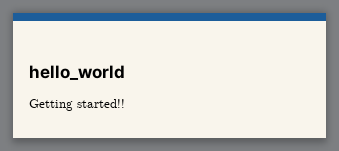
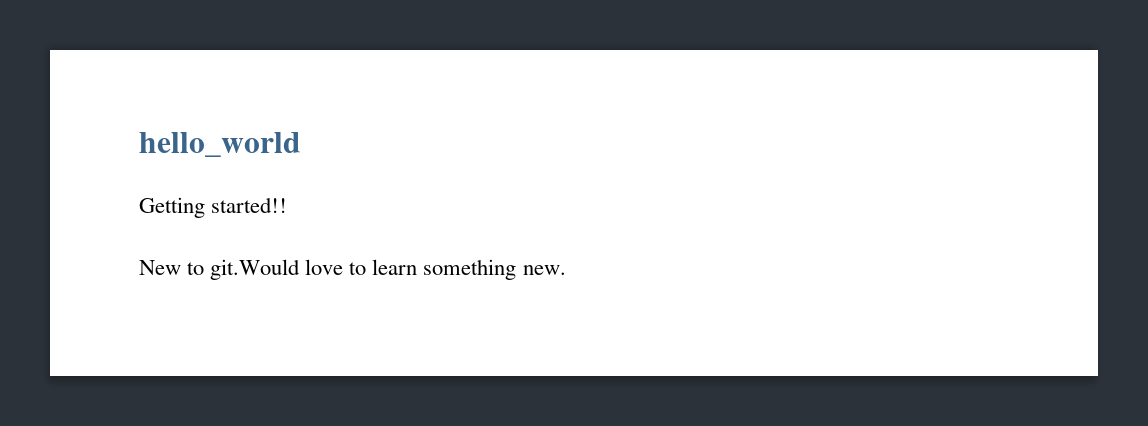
(125, 103) none -> [139,259,566,280] // New to git.Would love to learn something new.

